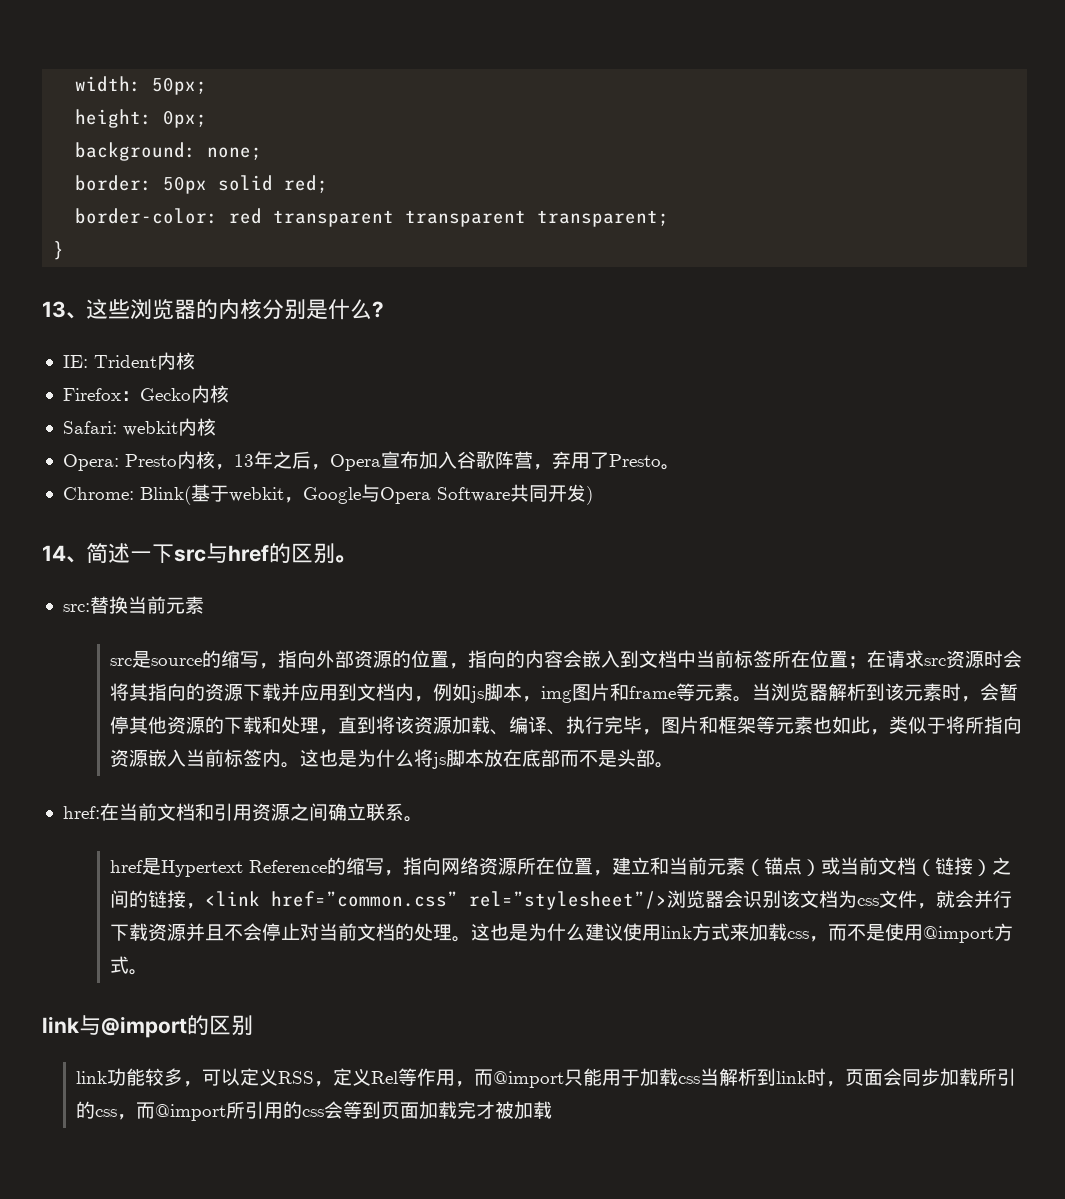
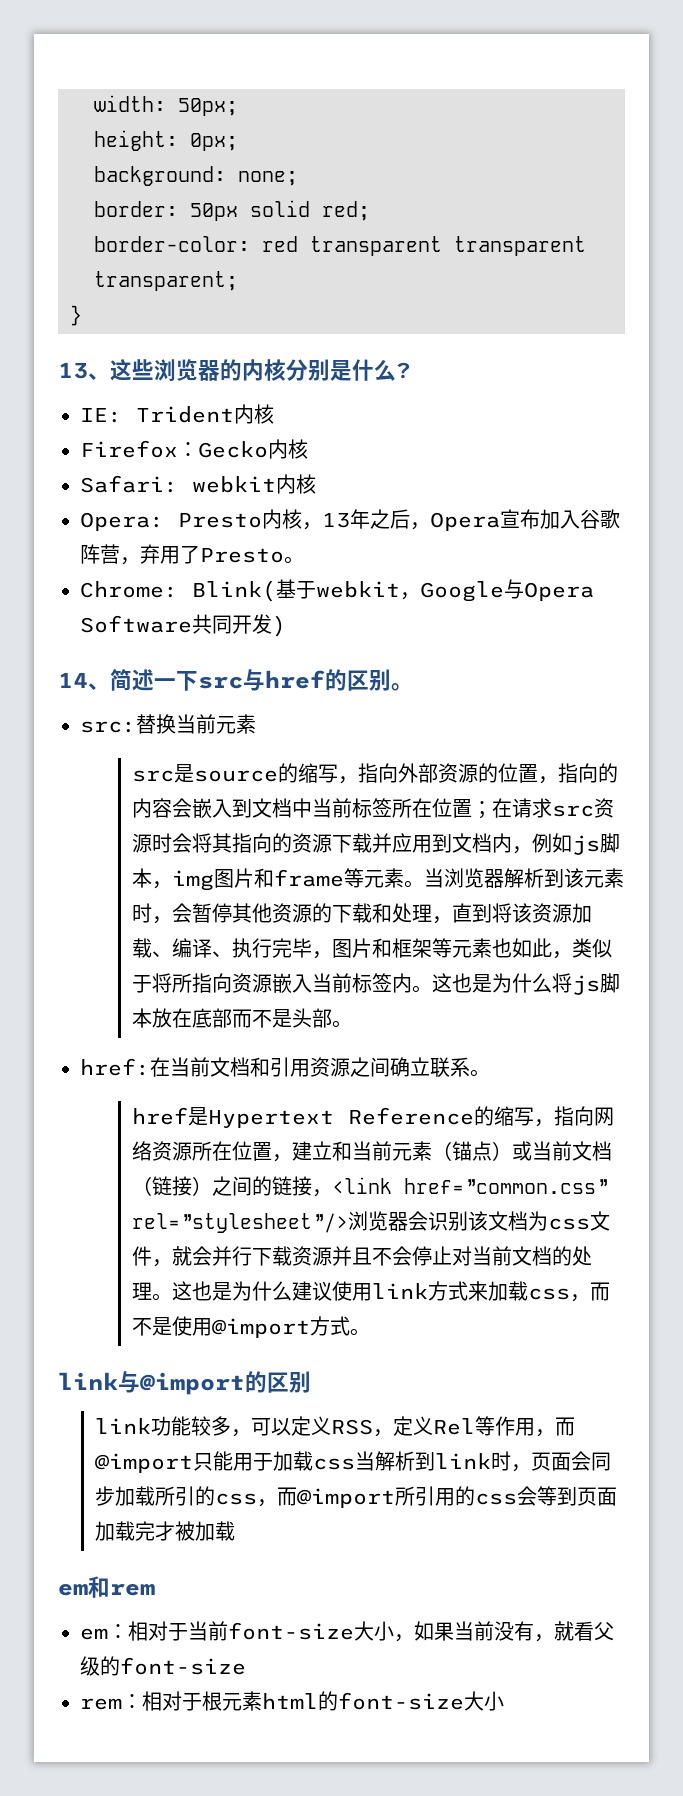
(553, 1110) none -> [58,1576,155,1598] [80,1621,614,1642] [80,1656,246,1676] [80,1691,504,1711] // em和rem // em：相对于当前font-size大小，如果当前没有，就看父级的font-size // rem：相对于根元素html的font-size大小

